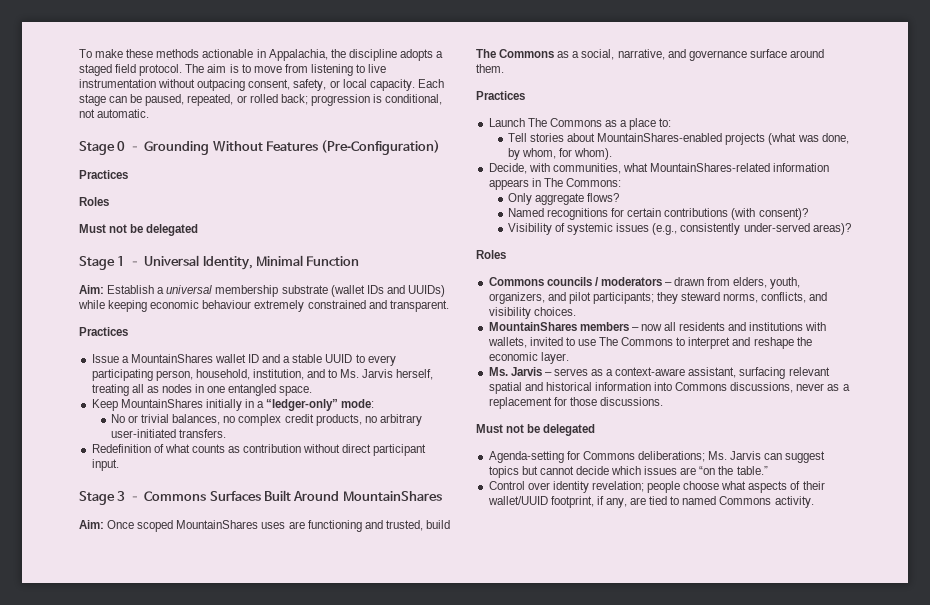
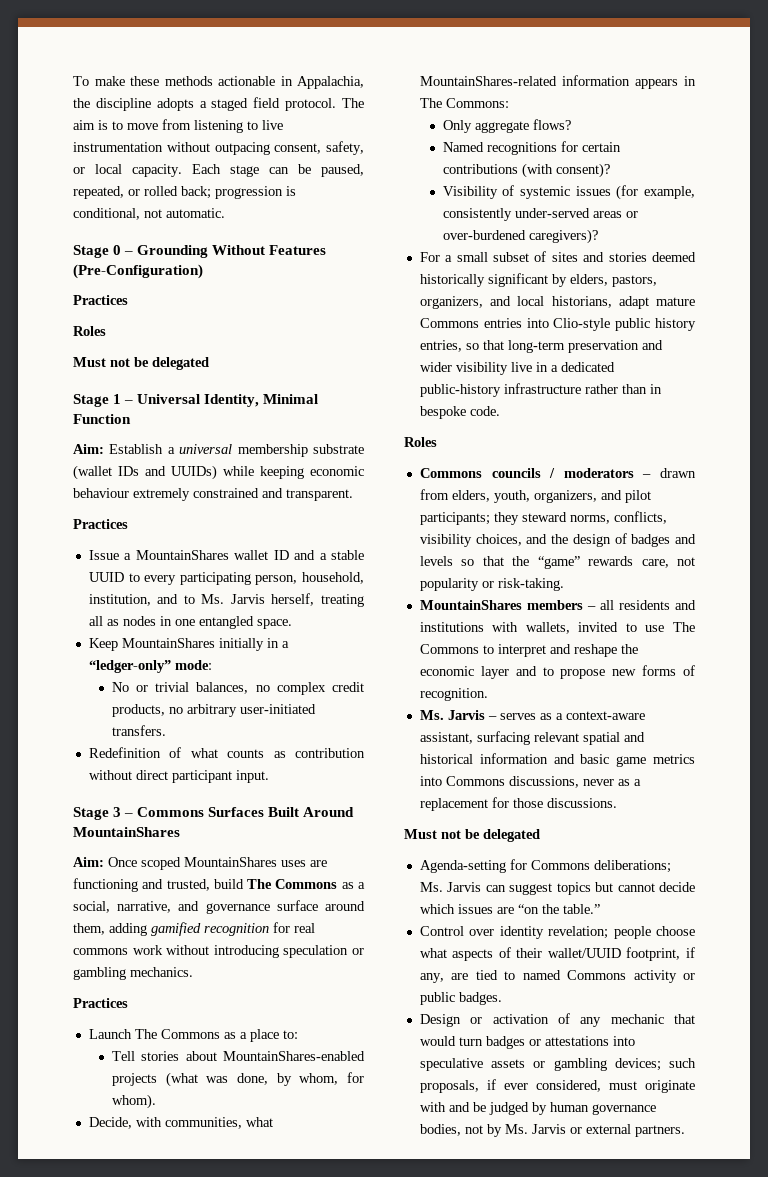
[476,64,504,73] them. -> [73,922,315,936] [73,945,364,958] [73,967,193,980] them, adding gamified recognition for real commons work without introducing speculation or gambling mechanics.
[652,223,851,235] (e.g., consistently under‑served areas)? -> [616,185,695,200] [442,208,638,221] [442,229,598,244] [419,251,696,262] [419,273,657,287] [419,296,695,309] [419,318,696,331] [419,340,663,353] [419,362,615,375] [419,383,662,397] [419,406,500,419] (for example, consistently under‑served areas or over‑burdened caregivers)? // For a small subset of sites and stories deemed historically significant by elders, pastors, organizers, and local historians, adapt mature Commons entries into Clio‑style public history entries, so that long‑term preservation and wider visibility live in a dedicated public‑history infrastructure rather than in bespoke code.
[809,292,828,301] [488,307,576,319] and visibility choices. -> [419,533,696,547] [419,556,695,569] [419,578,564,591] visibility choices, and the design of badges and levels so that the “game” rewards care, not popularity or risk‑taking.
[640,324,662,331] now -> (596, 608) none
[540,352,569,364] layer. -> [480,665,695,679] [419,688,488,701] layer and to propose new forms of recognition.
(651, 386) none -> [553,754,695,767] and basic game metrics
[774,496,814,508] activity. -> [633,970,695,983] [419,992,502,1005] [419,1013,695,1027] [419,1036,635,1049] [419,1058,696,1071] [419,1079,695,1093] [419,1102,656,1115] [419,1124,685,1137] activity or public badges. // Design or activation of any mechanic that would turn badges or attestations into speculative assets or gambling devices; such proposals, if ever considered, must originate with and be judged by human governance bodies, not by Ms. Jarvis or external partners.

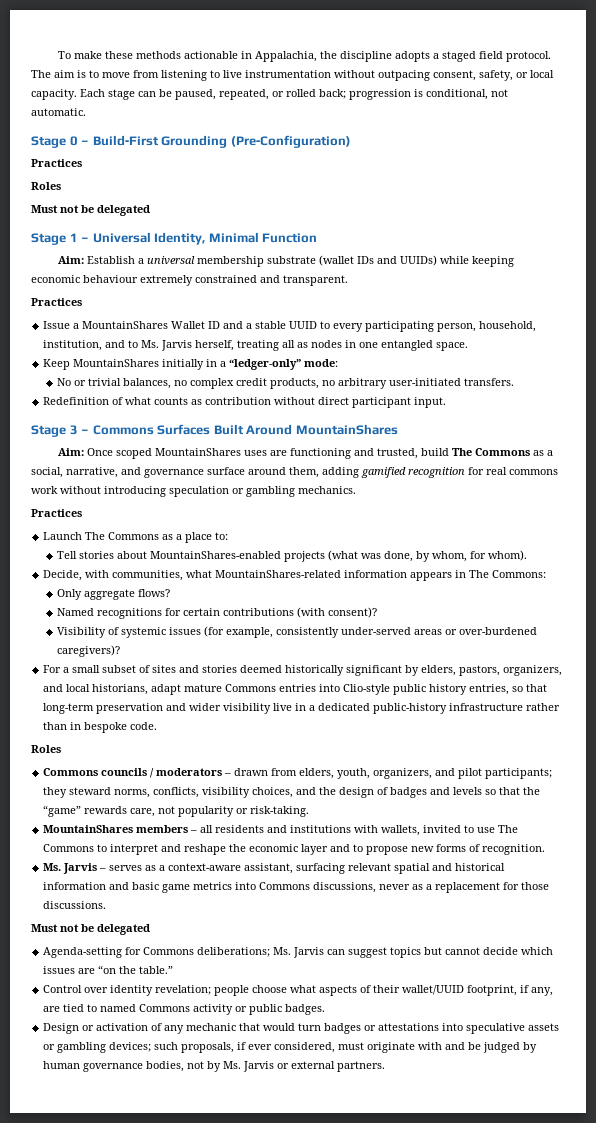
[137,245,327,258] Grounding Without Features -> [92,135,228,148] Build‑First Grounding
[234,550,269,560] wallet -> [171,321,206,329] Wallet

